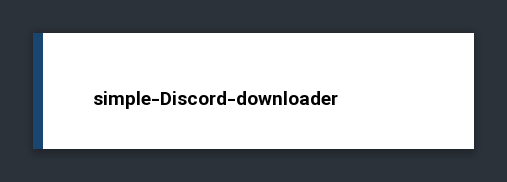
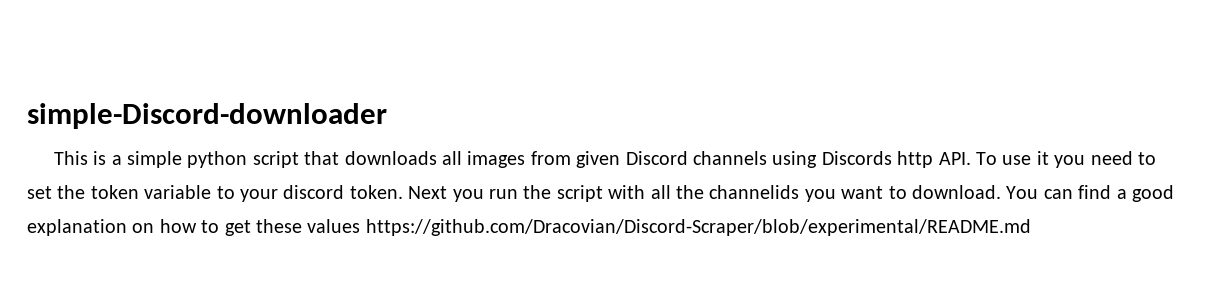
(338, 100) none -> [53,151,1156,168] [27,185,1174,202] [27,219,1031,236] // This is a simple python script that downloads all images from given Discord channels using Discords http API. To use it you need to set the token variable to your discord token. Next you run the script with all the channelids you want to download. You can find a good explanation on how to get these values https://github.com/Dracovian/Discord-Scraper/blob/experimental/README.md

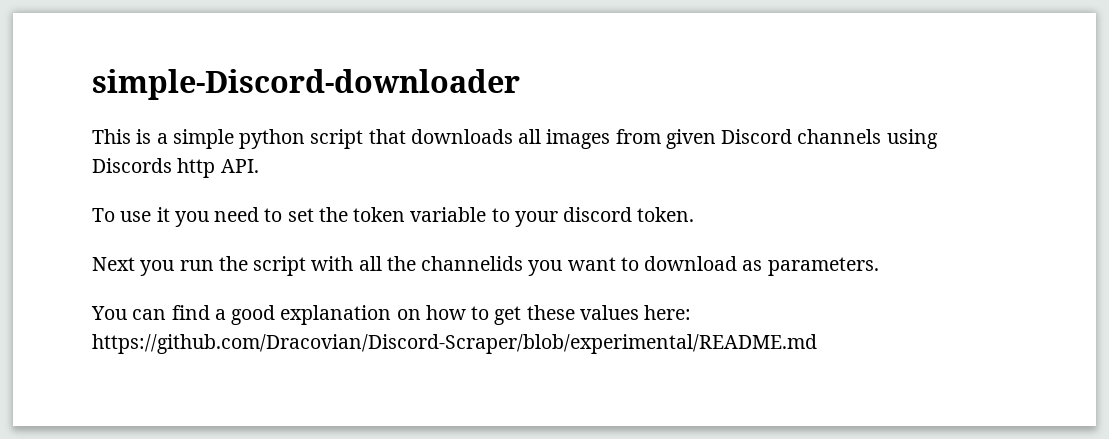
(971, 158) none -> (259, 166) //
(403, 192) none -> (695, 214) //
[911,185,1001,199] download. -> [644,256,879,276] download as parameters. //
(361, 226) none -> [644,305,692,320] here:

